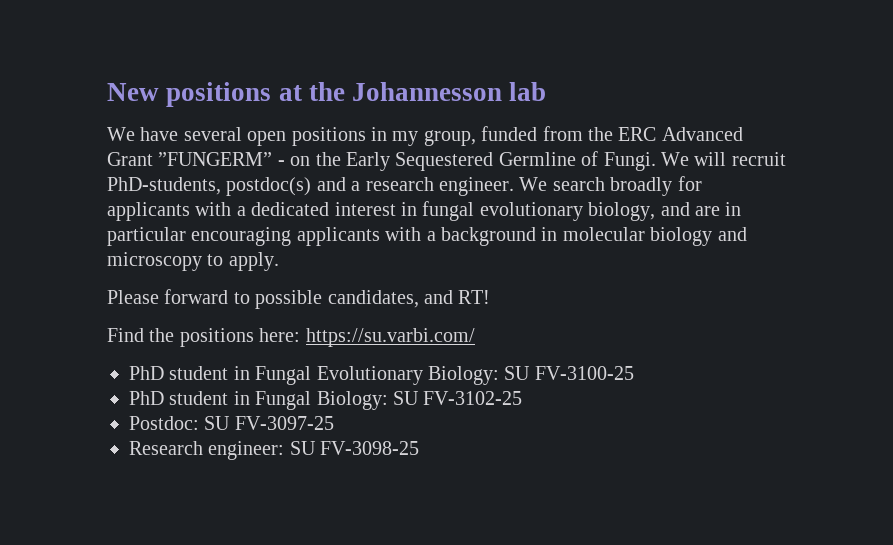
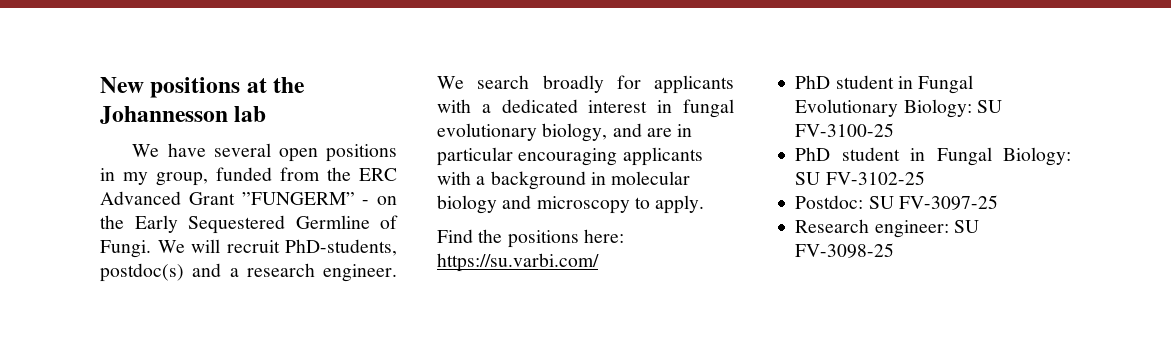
[107,289,491,309] // Please forward to possible candidates, and RT! -> (705, 204) none

